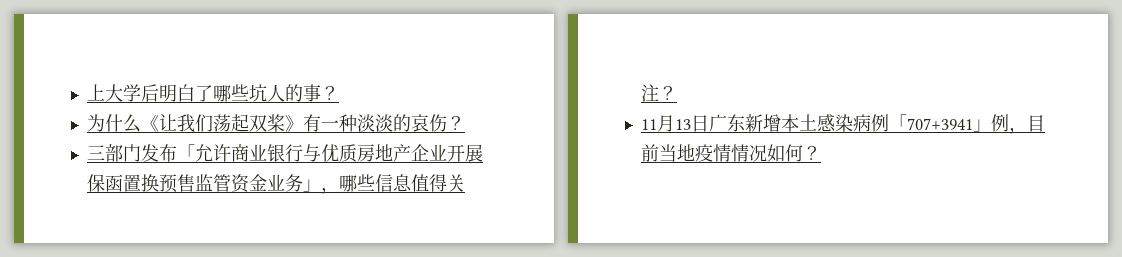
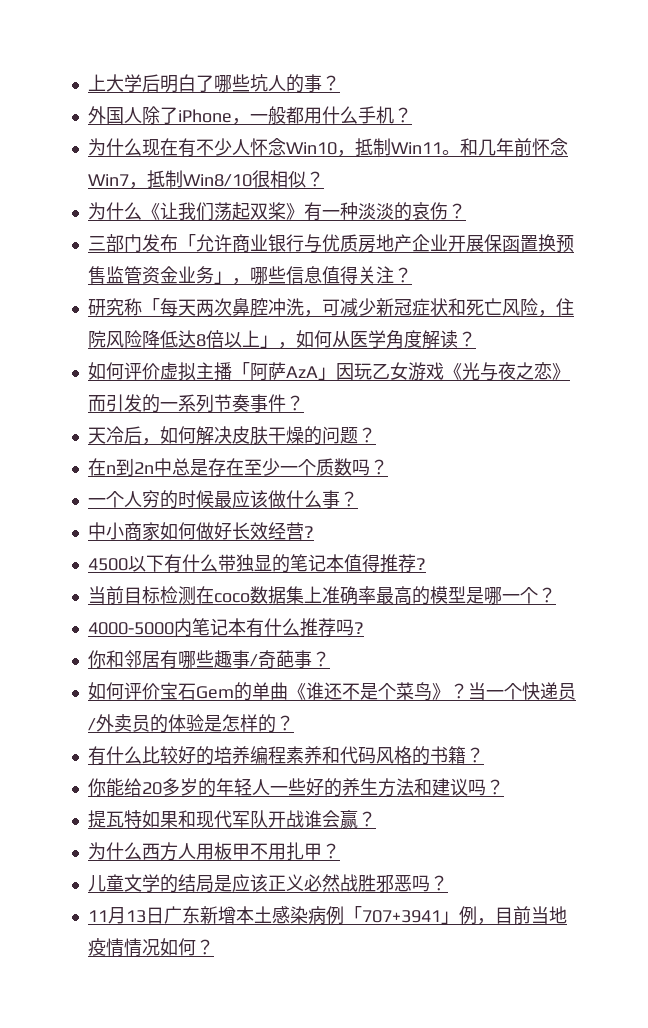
(339, 93) none -> [87,106,412,125] [87,138,568,157] [87,170,324,189] // 外国人除了iPhone，一般都用什么手机？ // 为什么现在有不少人怀念Win10，抵制Win11。和几年前怀念Win7，抵制Win8/10很相似？
(677, 93) none -> [87,298,574,317] [87,330,476,349] [87,362,570,381] [87,394,304,413] [87,426,376,445] [87,458,388,476] [87,490,358,509] [87,522,314,541] [87,554,426,573] [87,586,556,605] [87,618,364,637] [87,650,330,669] [87,682,576,701] [87,714,294,733] [87,746,484,765] [87,778,504,797] [87,809,376,828] [87,842,340,861] [87,874,448,893] // 研究称「每天两次鼻腔冲洗，可减少新冠症状和死亡风险，住院风险降低达8倍以上」，如何从医学角度解读？ // 如何评价虚拟主播「阿萨AzA」因玩乙女游戏《光与夜之恋》而引发的一系列节奏事件？ // 天冷后，如何解决皮肤干燥的问题？ // 在n到2n中总是存在至少一个质数吗？ // 一个人穷的时候最应该做什么事？ // 中小商家如何做好长效经营? // 4500以下有什么带独显的笔记本值得推荐? // 当前目标检测在coco数据集上准确率最高的模型是哪一个？ // 4000-5000内笔记本有什么推荐吗? // 你和邻居有哪些趣事/奇葩事？ // 如何评价宝石Gem的单曲《谁还不是个菜鸟》？当一个快递员/外卖员的体验是怎样的？ // 有什么比较好的培养编程素养和代码风格的书籍？ // 你能给20多岁的年轻人一些好的养生方法和建议吗？ // 提瓦特如果和现代军队开战谁会赢？ // 为什么西方人用板甲不用扎甲？ // 儿童文学的结局是应该正义必然战胜邪恶吗？

